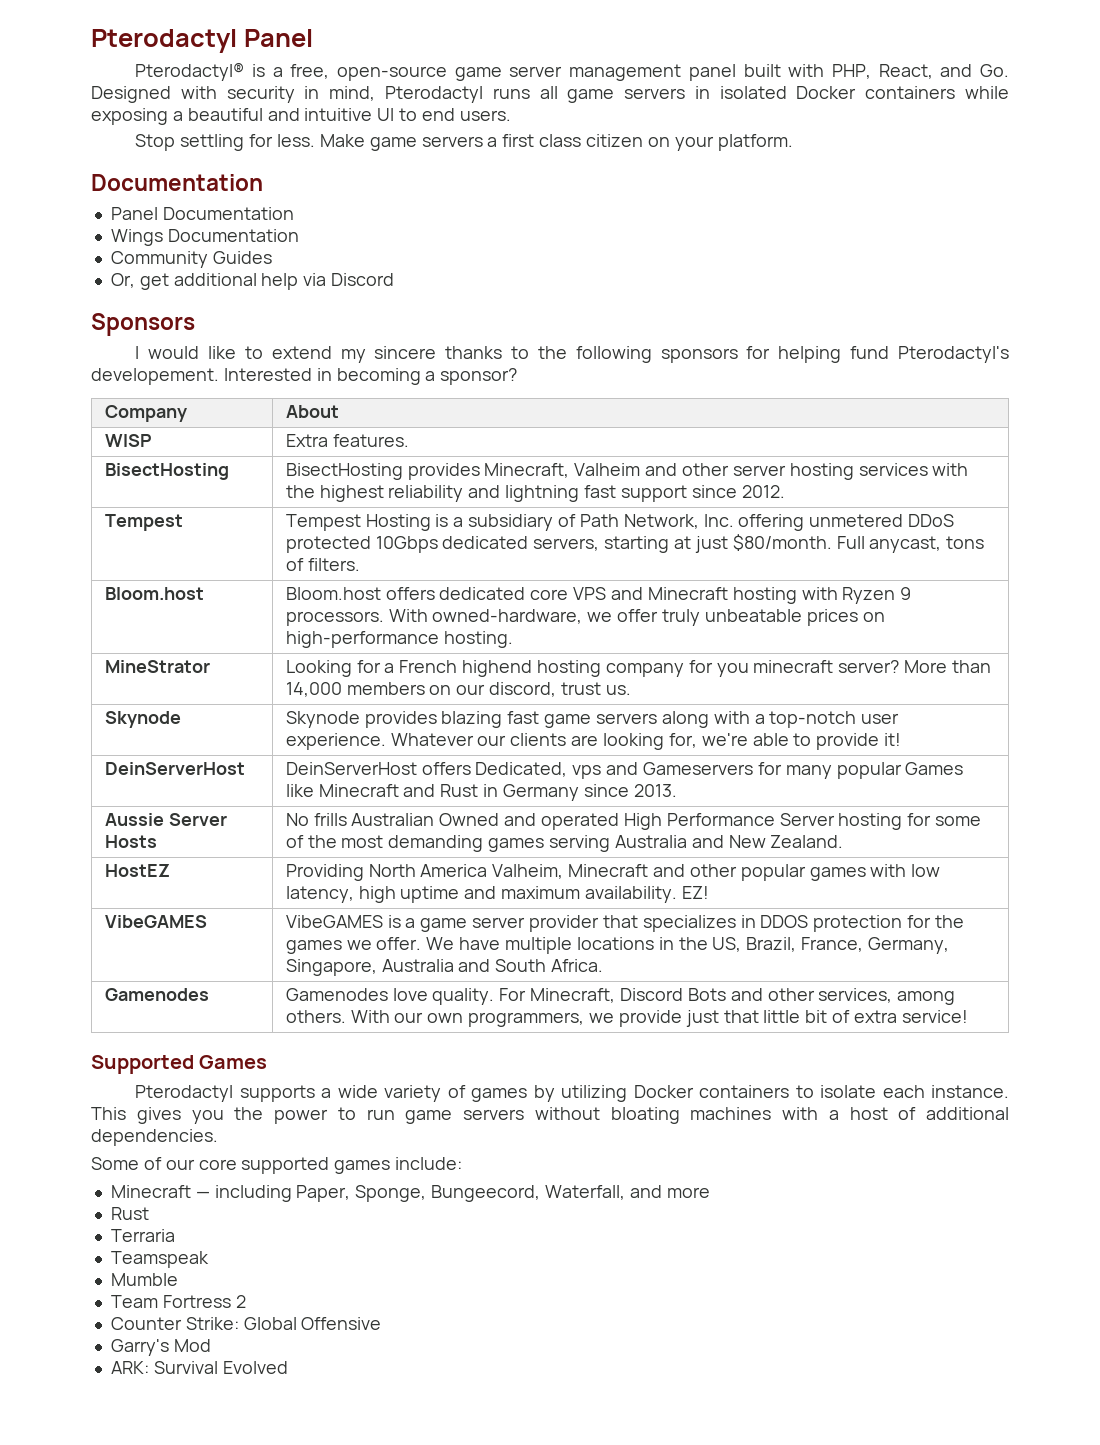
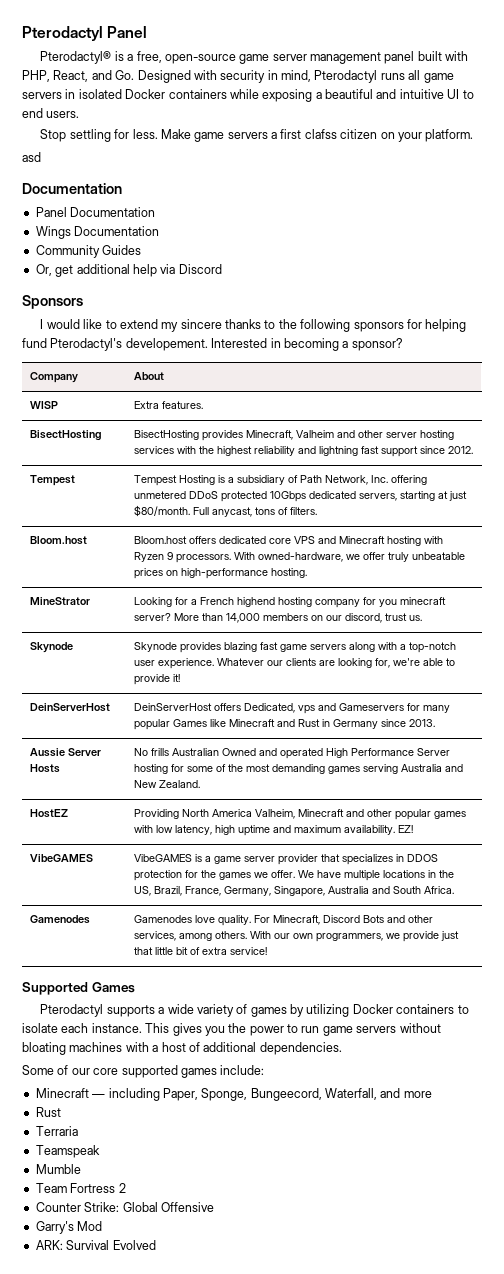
[539,134,582,147] class -> [304,129,337,139] clafss
(793, 142) none -> [22,152,41,162] // asd

